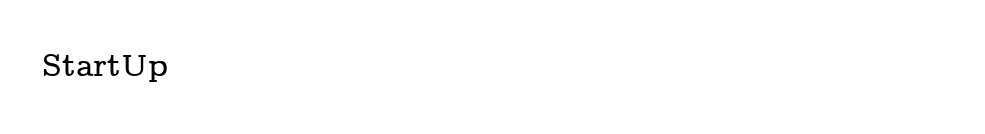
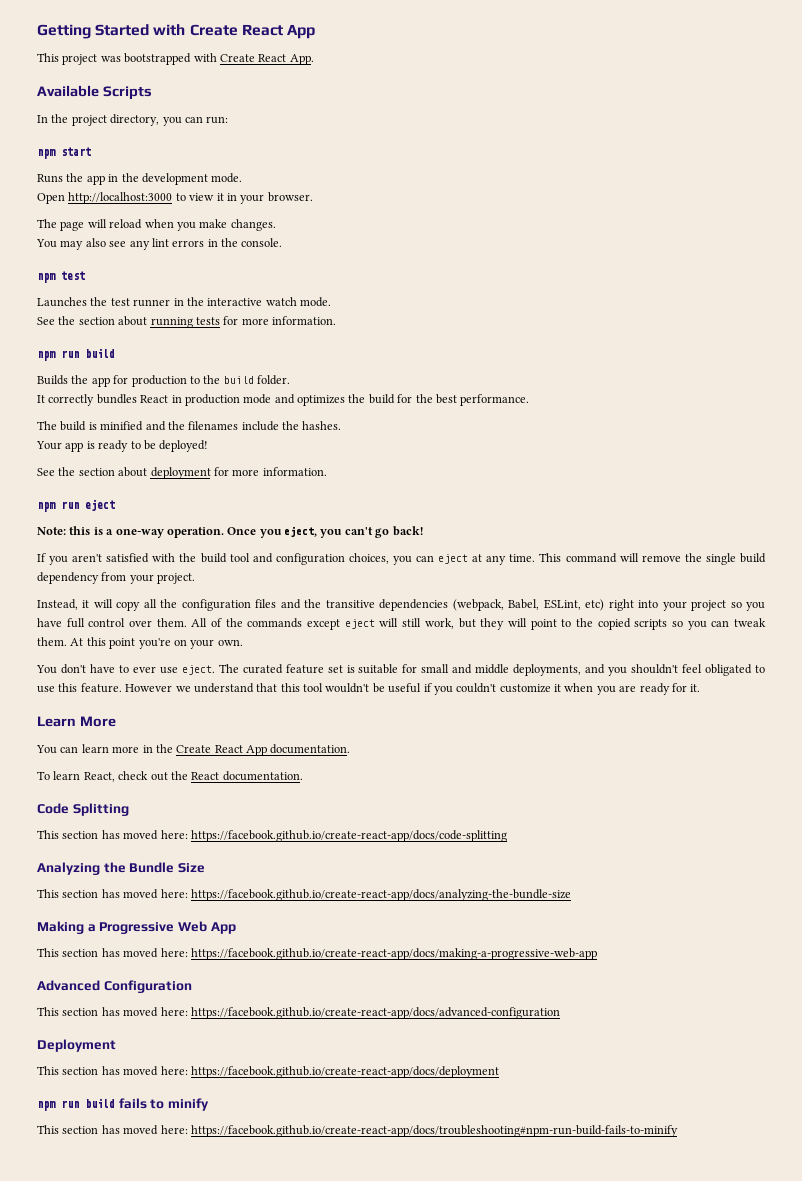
[42,54,168,82] StartUp -> [37,24,315,39] [37,53,314,65] [37,85,152,100] [37,114,229,126] [37,147,91,159] [37,173,243,185] [37,192,313,204] [37,219,276,231] [36,238,283,250] [37,271,85,283] [37,297,331,307] [37,316,336,328] [37,348,115,361] [37,375,290,387] [37,394,530,406] [37,421,342,431] [36,440,209,452] [37,467,327,479] [37,499,115,512] [37,526,423,538] [37,553,766,565] [37,572,196,584] [37,599,766,611] [37,618,766,630] [37,637,243,649] [36,664,765,676] [37,683,701,695] [37,716,116,727] [36,744,351,756] [37,771,303,782] [37,803,129,816] [37,830,507,842] [37,862,205,875] [37,889,571,901] [37,921,236,934] [37,948,597,960] [37,980,192,993] [37,1007,560,1019] [37,1039,116,1052] [37,1066,499,1078] [37,1098,209,1111] [37,1125,678,1137] Getting Started with Create React App // This project was bootstrapped with Create React App. // Available Scripts // In the project directory, you can run: // npm start // Runs the app in the development mode. // Open http://localhost:3000 to view it in your browser. // The page will reload when you make changes. // You may also see any lint errors in the console. // npm test // Launches the test runner in the interactive watch mode. // See the section about running tests for more information. // npm run build // Builds the app for production to the build folder. // It correctly bundles React in production mode and optimizes the build for the best performance. // The build is minified and the filenames include the hashes. // Your app is ready to be deployed! // See the section about deployment for more information. // npm run eject // Note: this is a one-way operation. Once you eject, you can't go back! // If you aren't satisfied with the build tool and configuration choices, you can eject at any time. This command will remove the single build dependency from your project. // Instead, it will copy all the configuration files and the transitive dependencies (webpack, Babel, ESLint, etc) right into your project so you have full control over them. All of the commands except eject will still work, but they will point to the copied scripts so you can tweak them. At this point you're on your own. // You don't have to ever use eject. The curated feature set is suitable for small and middle deployments, and you shouldn't feel obligated to use this feature. However we understand that this tool wouldn't be useful if you couldn't customize it when you are ready for it. // Learn More // You can learn more in the Create React App documentation. // To learn React, check out the React documentation. // Code Splitting // This section has moved here: https://facebook.github.io/create-react-app/docs/code-splitting // Analyzing the Bundle Size // This section has moved here: https://facebook.github.io/create-react-app/docs/analyzing-the-bundle-size // Making a Progressive Web App // This section has moved here: https://facebook.github.io/create-react-app/docs/making-a-progressive-web-app // Advanced Configuration // This section has moved here: https://facebook.github.io/create-react-app/docs/advanced-configuration // Deployment // This section has moved here: https://facebook.github.io/create-react-app/docs/deployment // npm run build fails to minify // This section has moved here: https://facebook.github.io/create-react-app/docs/troubleshooting#npm-run-build-fails-to-minify

